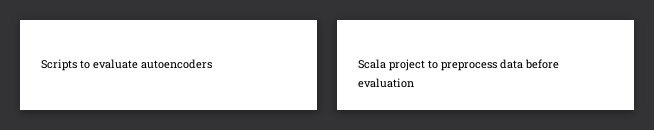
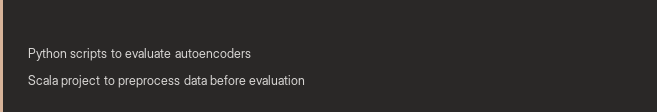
[41,59,77,71] Scripts -> [28,48,108,61] Python scripts

